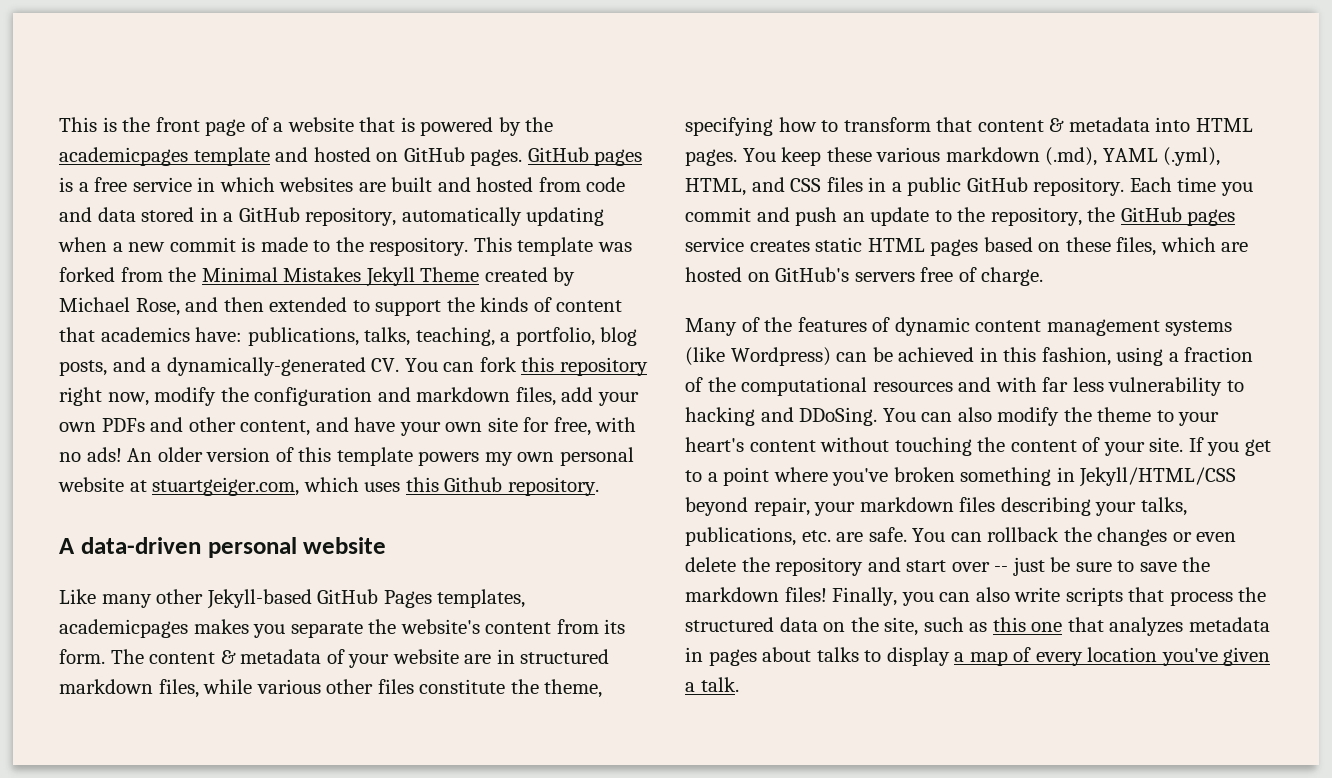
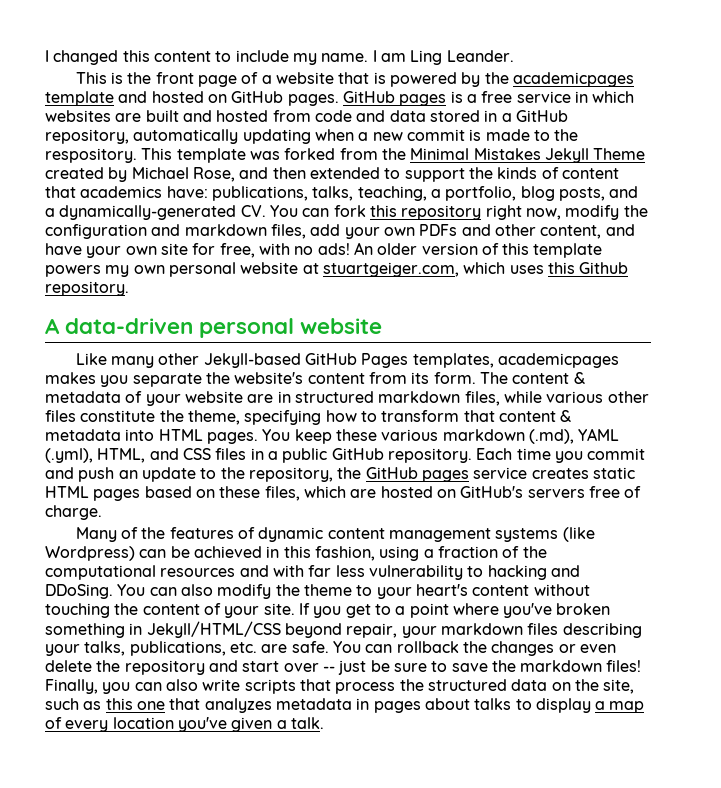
(59, 124) none -> [45,50,514,65] I changed this content to include my name. I am Ling Leander. //

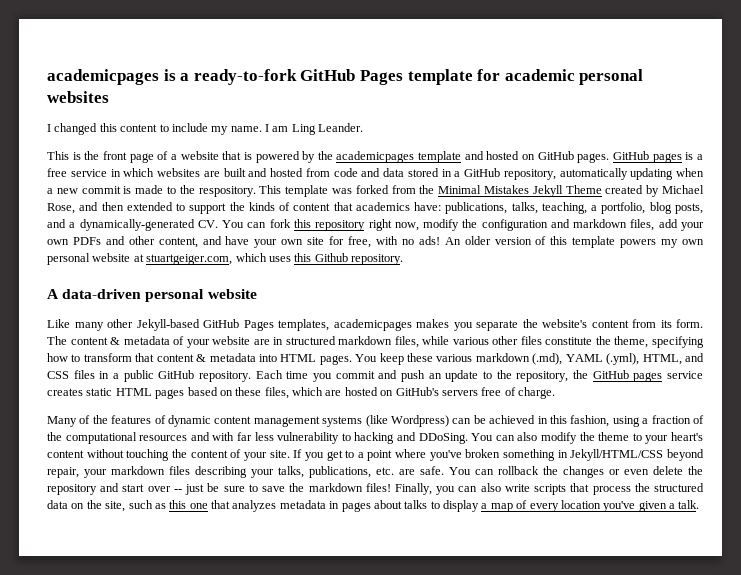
(45, 56) none -> [47,69,644,85] [47,91,109,103] academicpages is a ready-to-fork GitHub Pages template for academic personal websites //

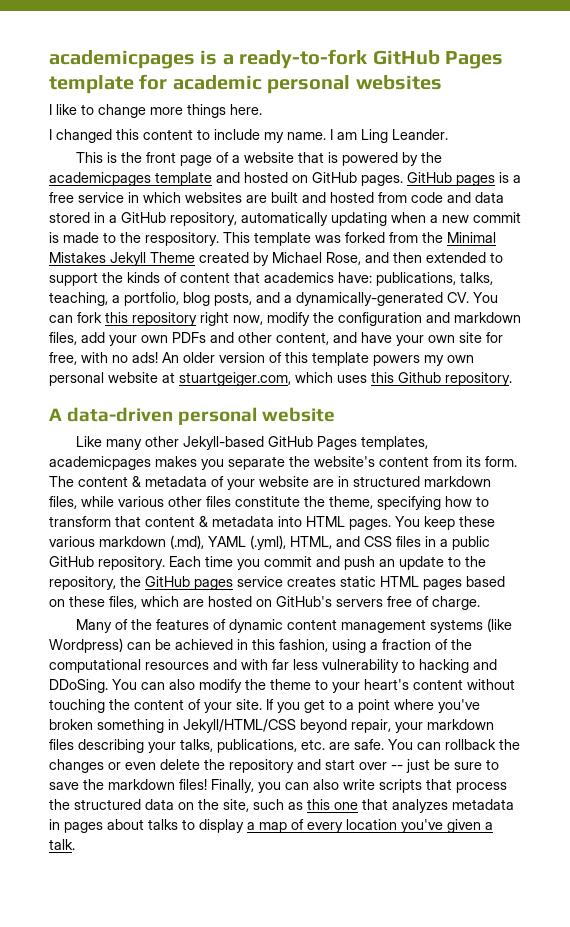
(109, 97) none -> [49,104,262,118] // I like to change more things here.

